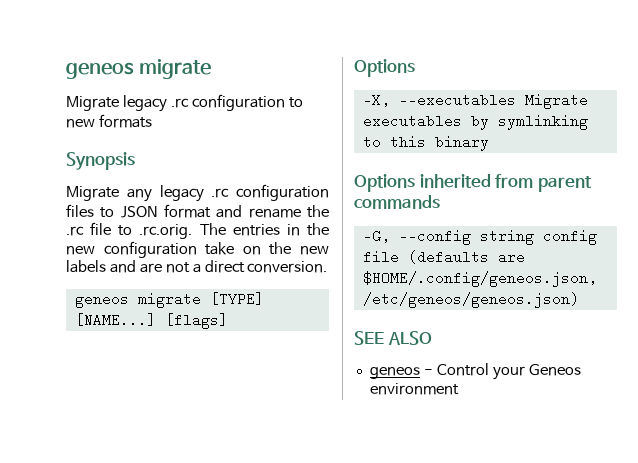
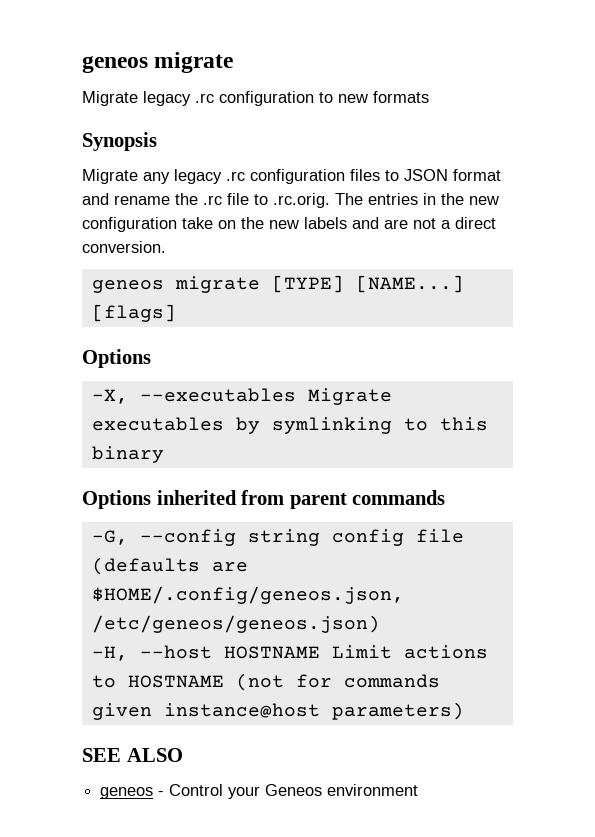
(579, 300) none -> [91,645,488,661] [91,673,440,691] [91,702,464,720] // -H, --host HOSTNAME Limit actions to HOSTNAME (not for commands given instance@host parameters)

